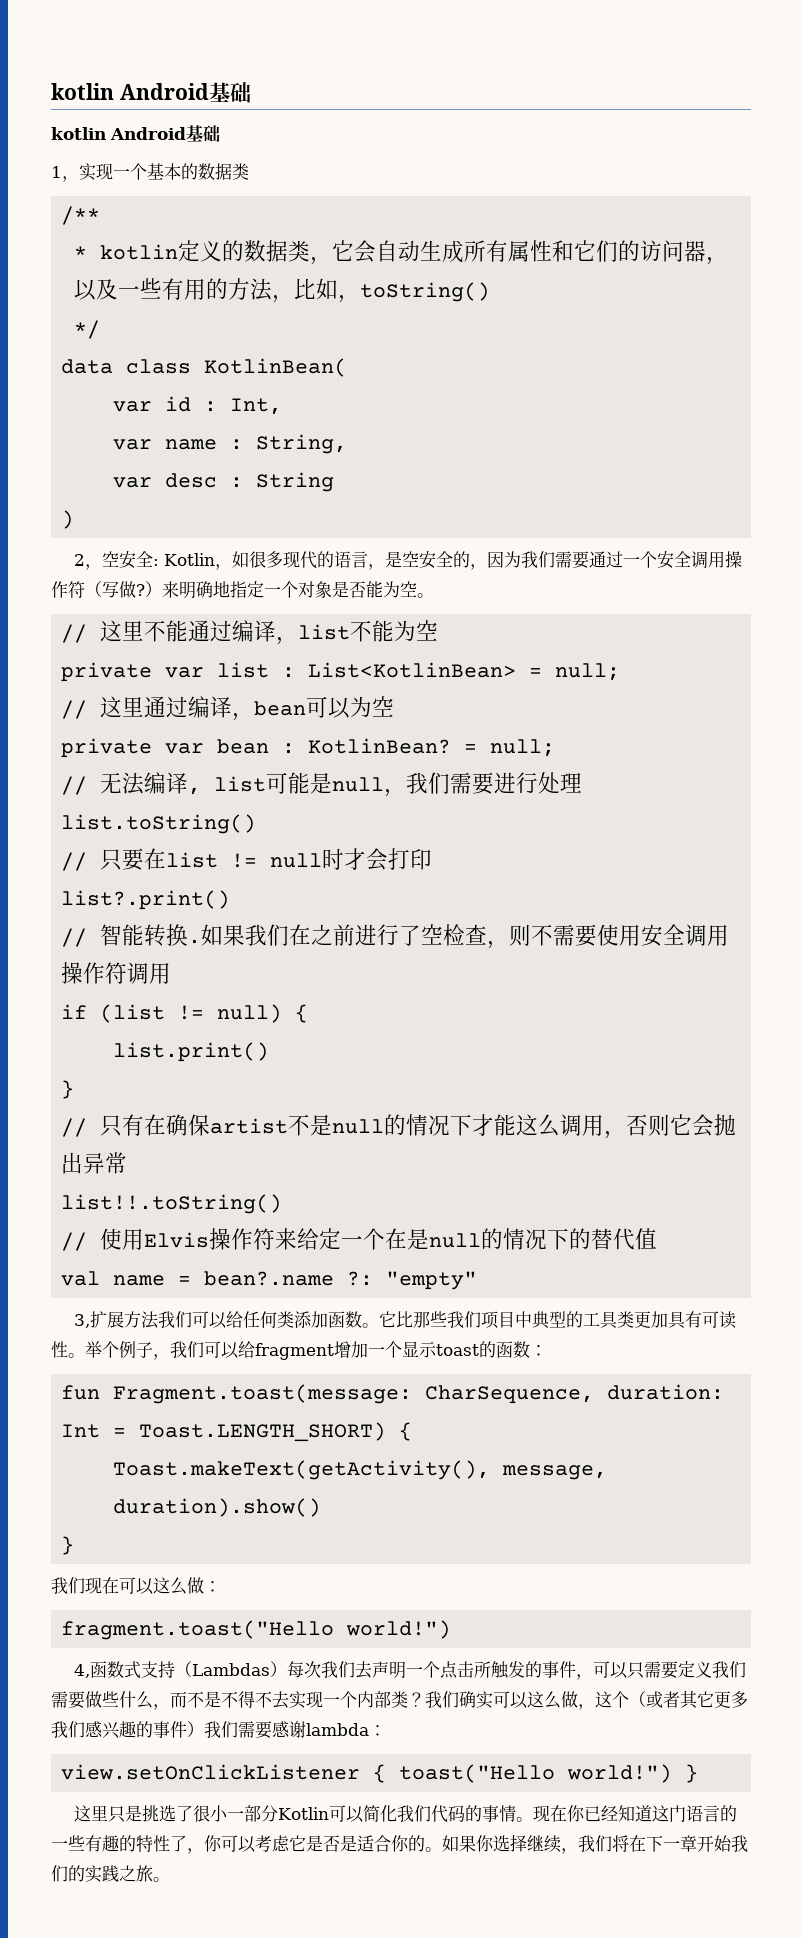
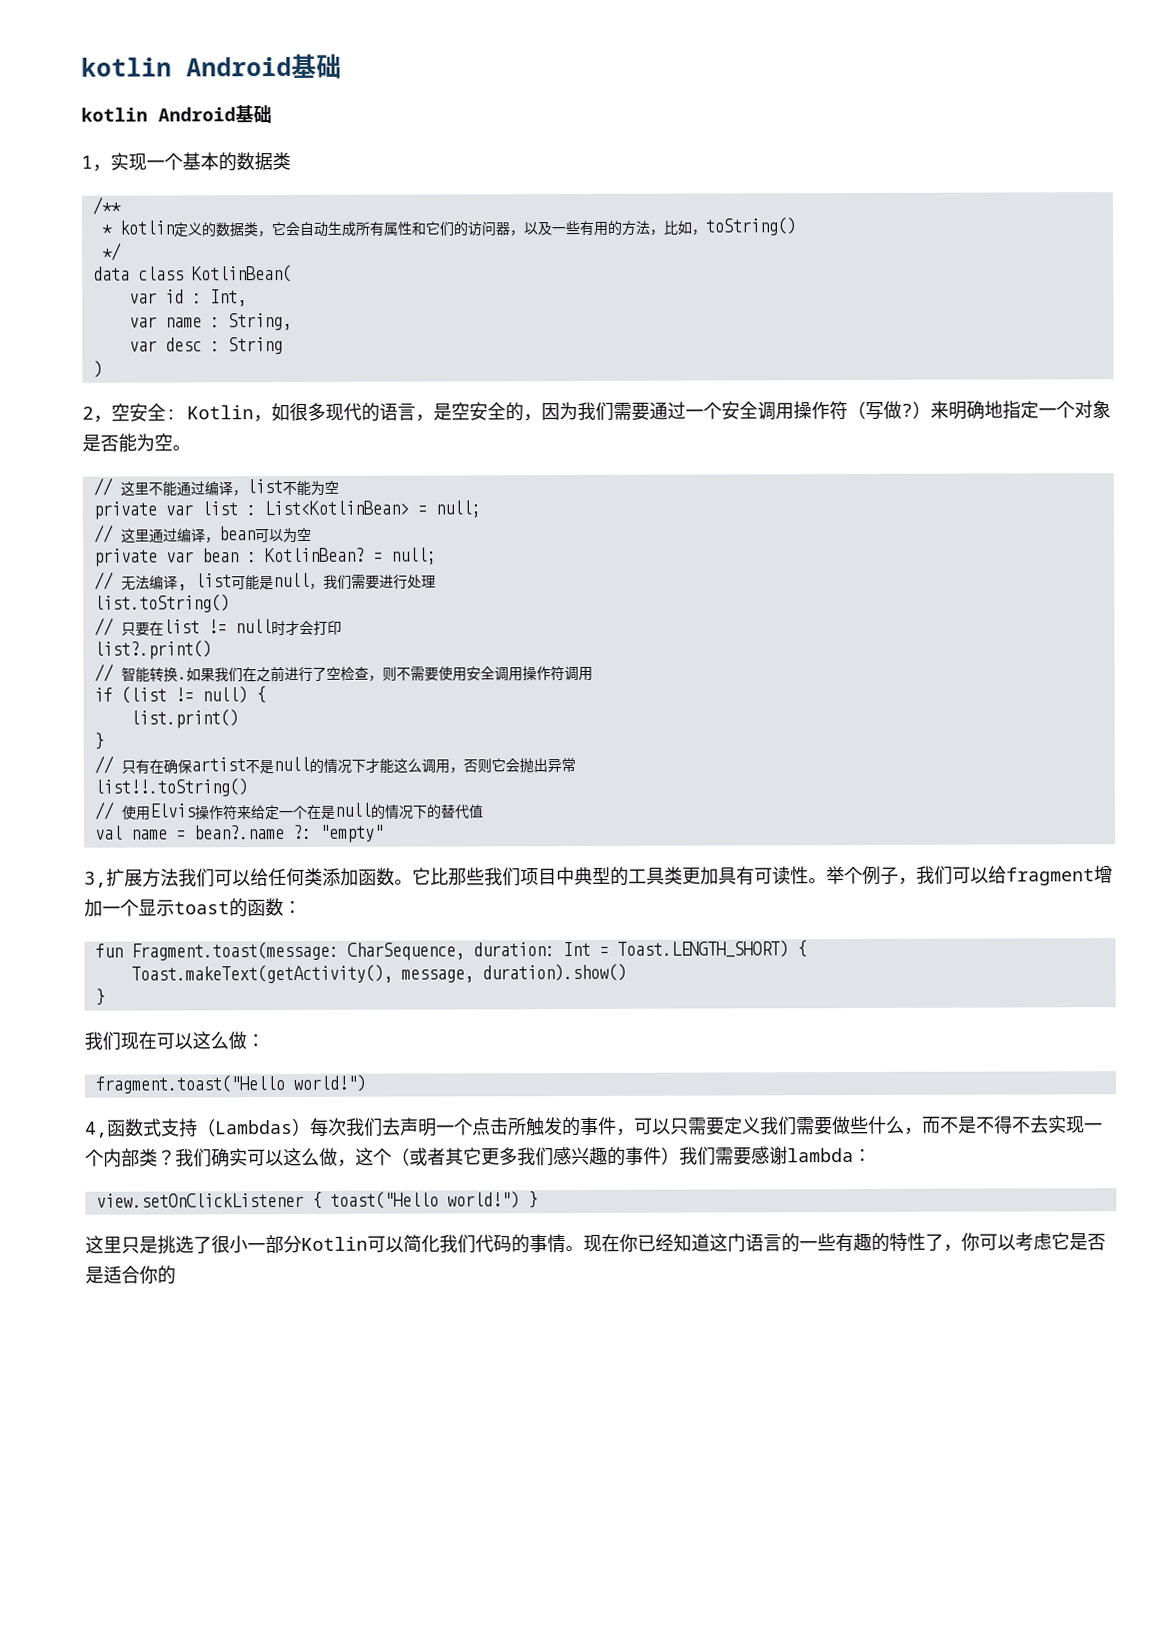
[425,1834,748,1854] [51,1865,170,1883] 。如果你选择继续，我们将在下一章开始我们的实践之旅。 -> (176, 1275) none

